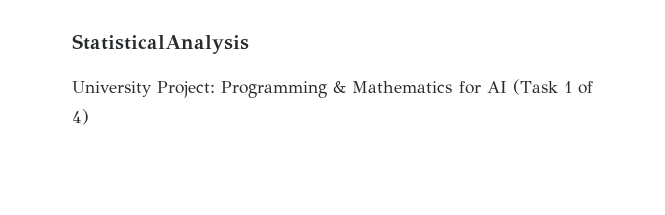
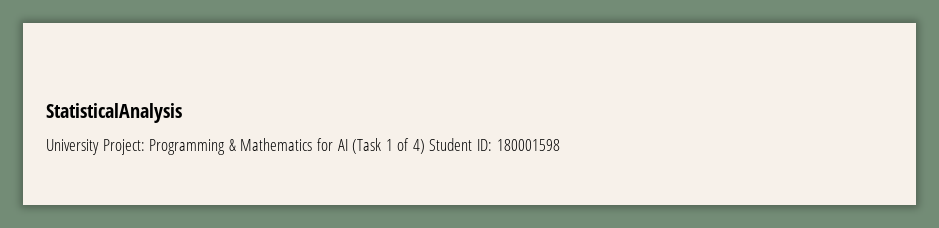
(89, 117) none -> [429,138,560,151] Student ID: 180001598

